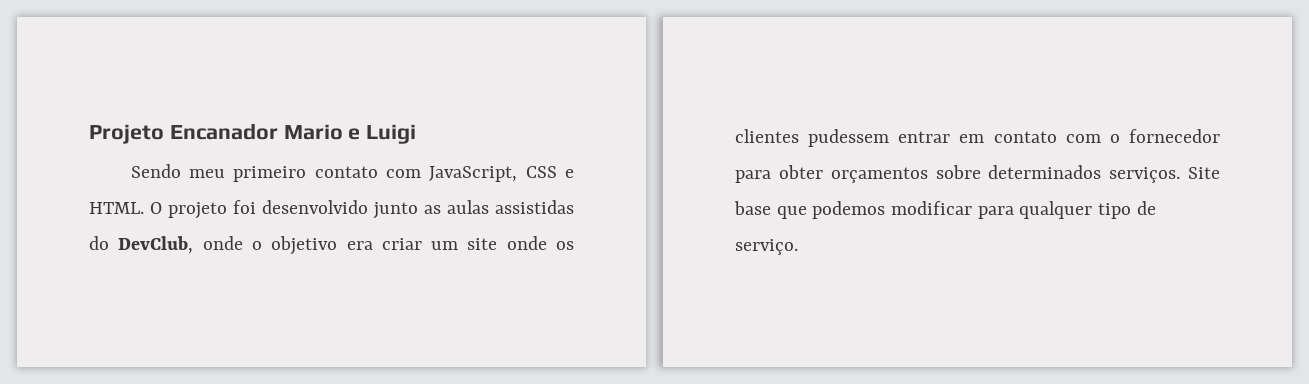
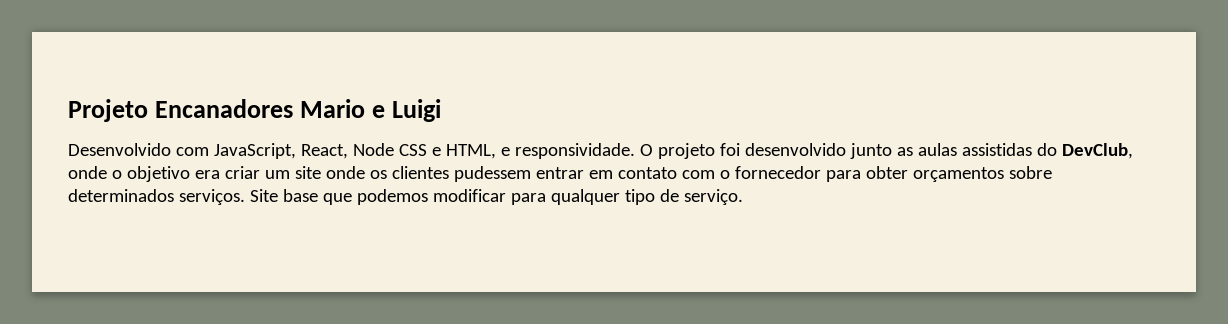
[169,123,278,140] Encanador -> [155,99,294,118] Encanadores
[130,164,574,182] [89,202,144,214] Sendo meu primeiro contato com JavaScript, CSS e HTML. -> [68,143,635,159] Desenvolvido com JavaScript, React, Node CSS e HTML, e responsividade.

